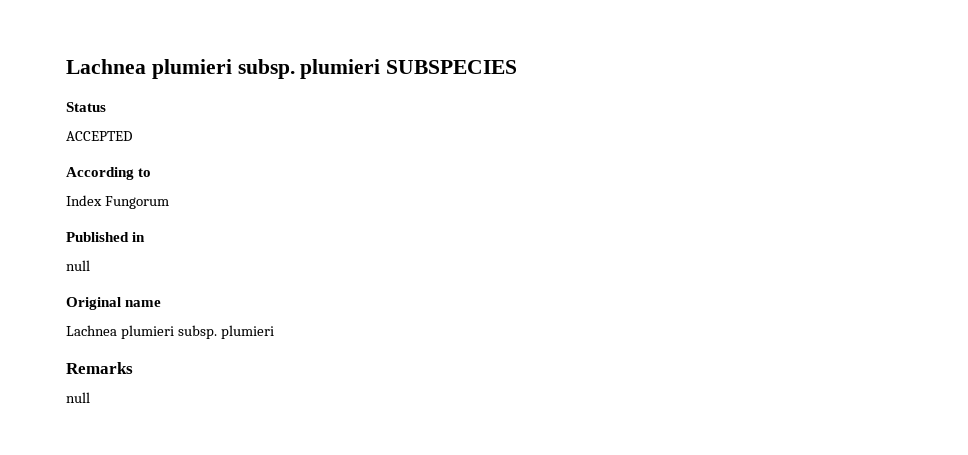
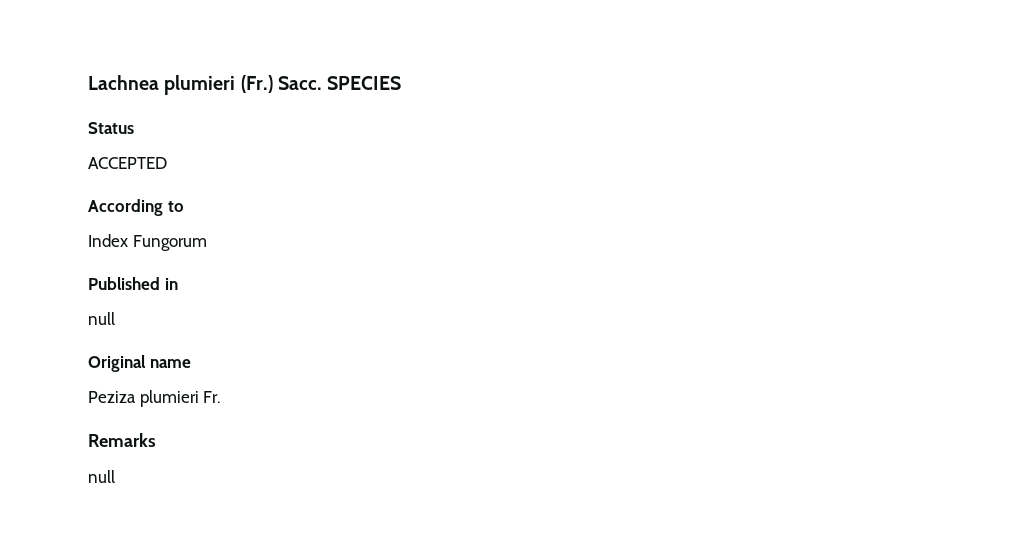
[66,59,518,79] Lachnea plumieri subsp. plumieri SUBSPECIES -> [88,75,402,95] Lachnea plumieri (Fr.) Sacc. SPECIES
[66,325,274,339] Lachnea plumieri subsp. plumieri -> [88,390,221,407] Peziza plumieri Fr.

